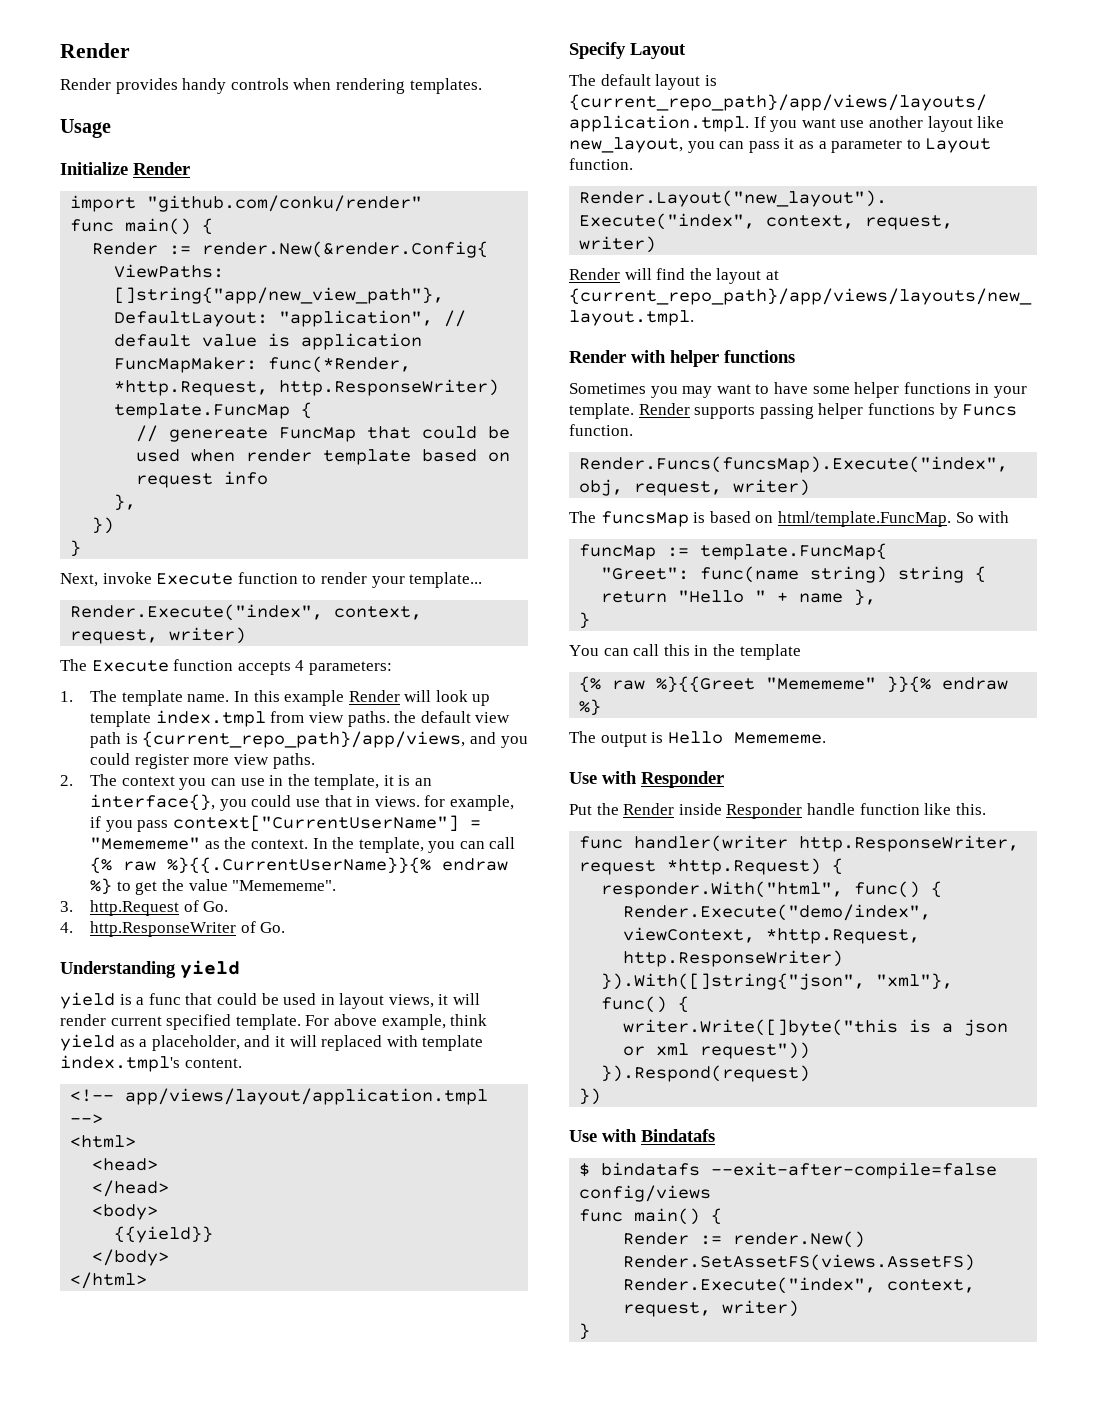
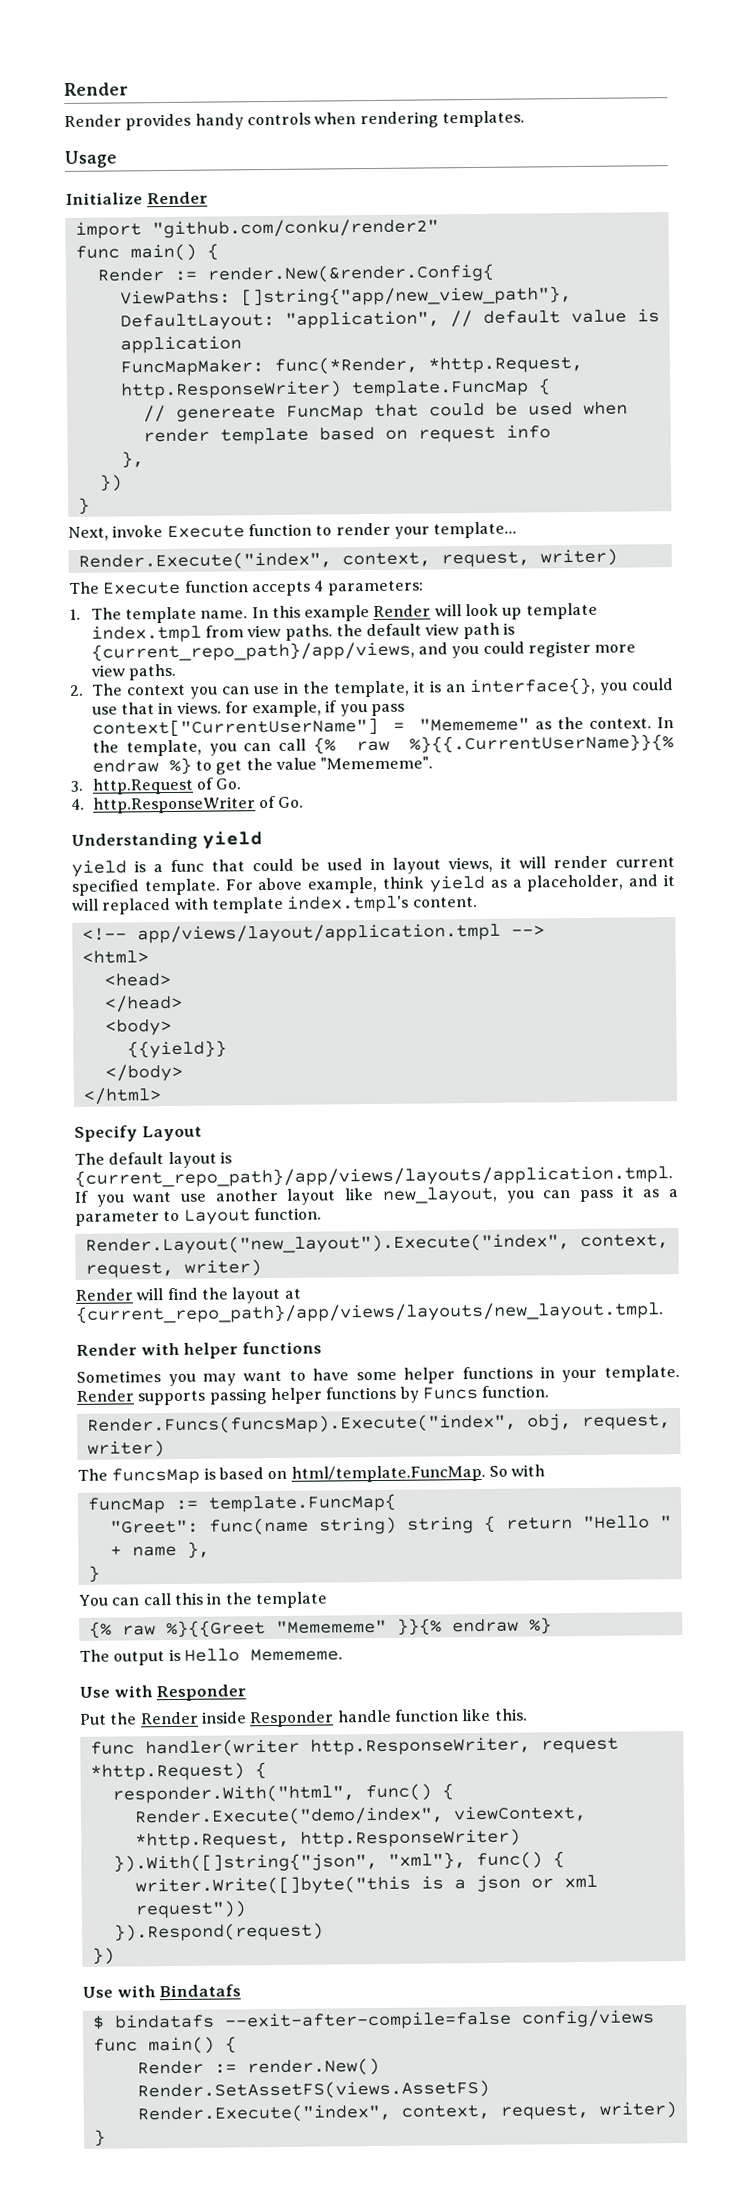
[147,195,423,212] "github.com/conku/render" -> [151,218,439,239] "github.com/conku/render2"

